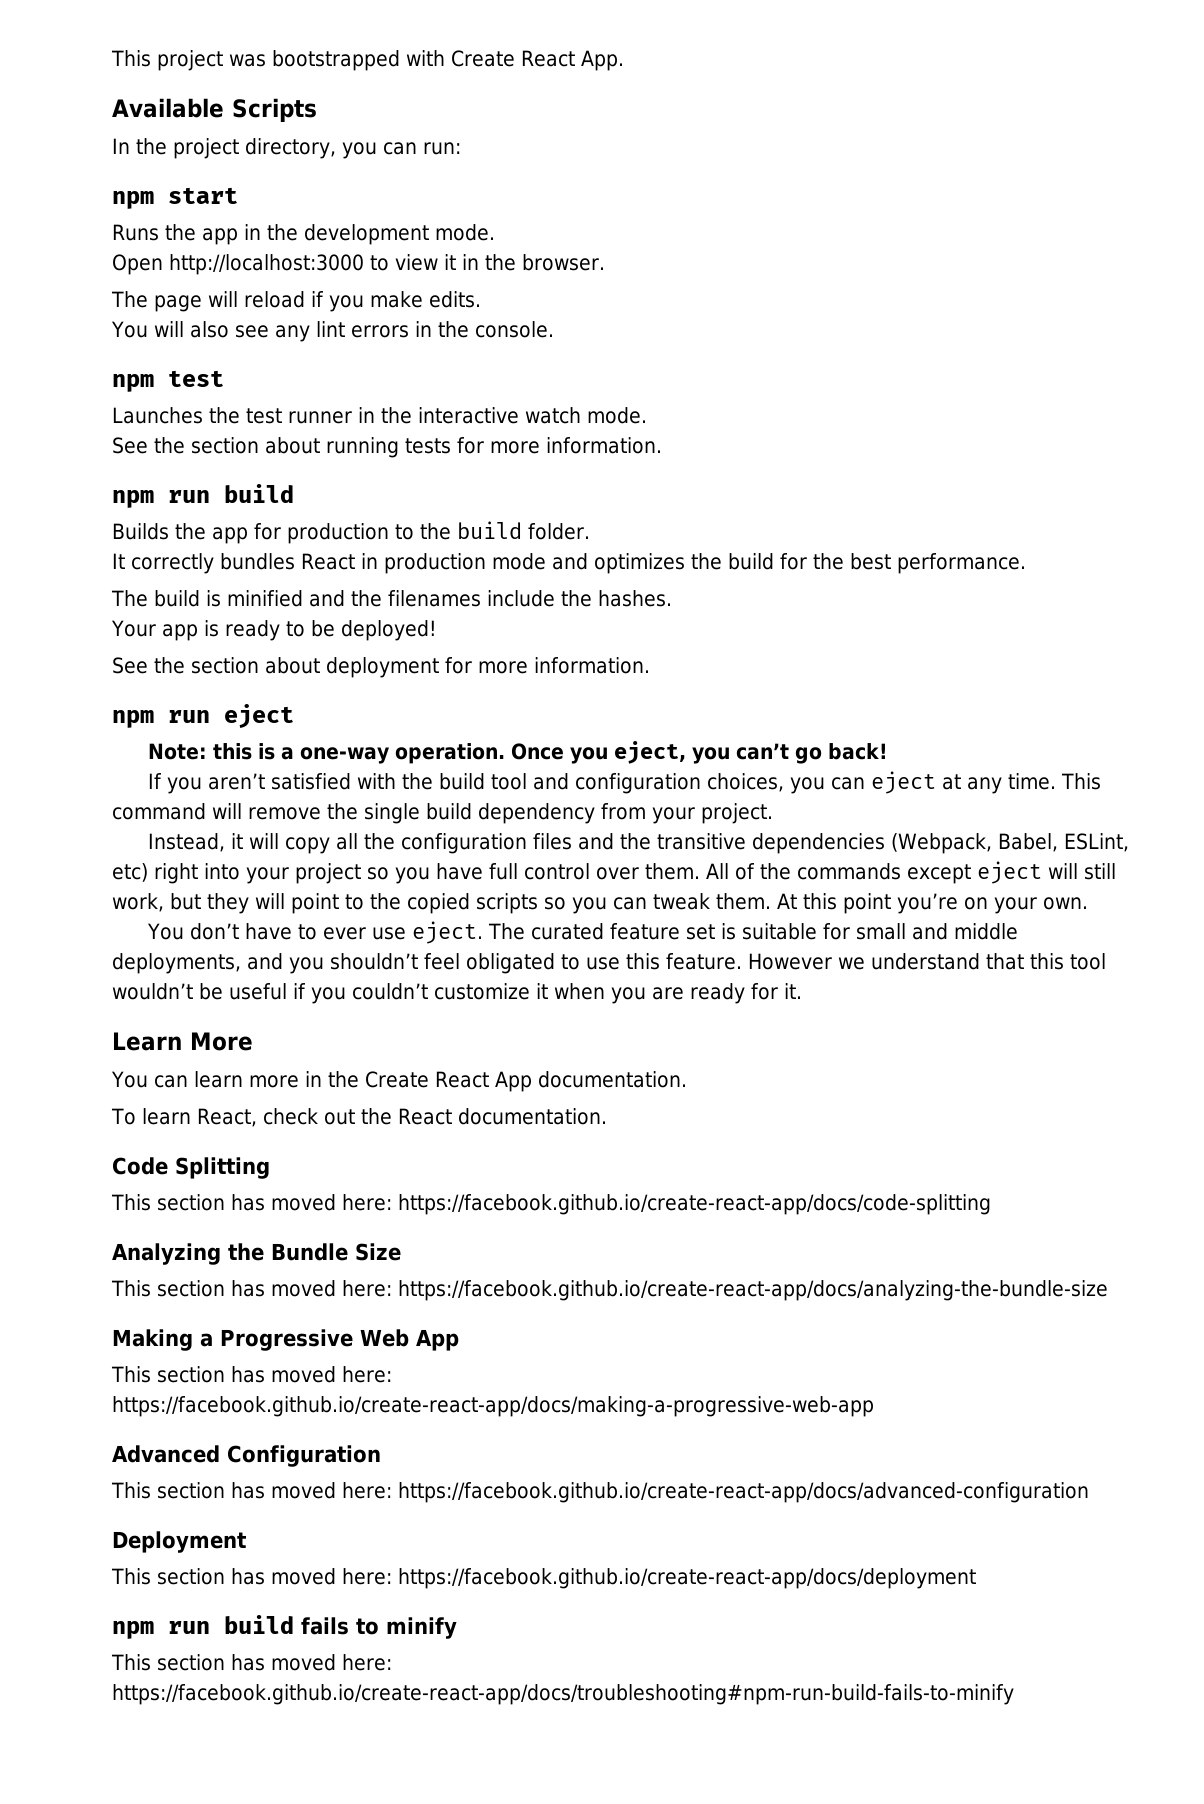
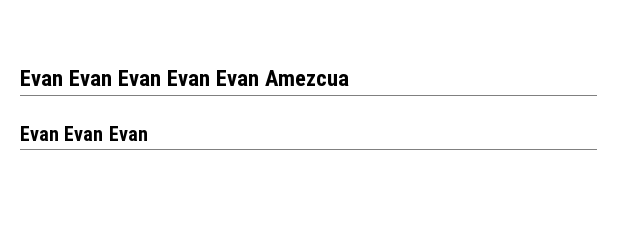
[111,50,624,71] [112,98,317,122] [112,138,461,159] [112,187,238,209] [112,224,495,245] [112,254,605,275] [111,291,481,312] [111,321,554,342] [112,370,224,392] [112,407,647,424] [112,437,662,458] [112,484,294,508] [112,521,590,544] [112,553,1026,574] [111,590,672,607] [111,620,437,641] [112,657,650,678] [112,704,294,728] [148,741,889,764] [148,771,1102,794] [112,803,773,824] [148,833,1130,854] [112,861,1116,884] [112,893,1088,914] [147,921,1019,944] [112,953,1106,974] [112,983,802,1004] [112,1032,253,1051] [111,1071,687,1092] [111,1108,607,1127] [112,1157,270,1179] [111,1194,991,1215] [112,1243,401,1265] [111,1280,1108,1301] [112,1329,459,1351] [111,1366,392,1383] [112,1396,874,1417] [112,1445,381,1467] [111,1482,1089,1503] [112,1531,247,1553] [111,1568,976,1589] [112,1615,457,1639] [111,1654,392,1671] [112,1684,1014,1705] This project was bootstrapped with Create React App. // Available Scripts // In the project directory, you can run: // npm start // Runs the app in the development mode. // Open http://localhost:3000 to view it in the browser. // The page will reload if you make edits. // You will also see any lint errors in the console. // npm test // Launches the test runner in the interactive watch mode. // See the section about running tests for more information. // npm run build // Builds the app for production to the build folder. // It correctly bundles React in production mode and optimizes the build for the best performance. // The build is minified and the filenames include the hashes. // Your app is ready to be deployed! // See the section about deployment for more information. // npm run eject // Note: this is a one-way operation. Once you eject, you can’t go back! // If you aren’t satisfied with the build tool and configuration choices, you can eject at any time. This command will remove the single build dependency from your project. // Instead, it will copy all the configuration files and the transitive dependencies (Webpack, Babel, ESLint, etc) right into your project so you have full control over them. All of the commands except eject will still work, but they will point to the copied scripts so you can tweak them. At this point you’re on your own. // You don’t have to ever use eject. The curated feature set is suitable for small and middle deployments, and you shouldn’t feel obligated to use this feature. However we understand that this tool wouldn’t be useful if you couldn’t customize it when you are ready for it. // Learn More // You can learn more in the Create React App documentation. // To learn React, check out the React documentation. // Code Splitting // This section has moved here: https://facebook.github.io/create-react-app/docs/code-splitting // Analyzing the Bundle Size // This section has moved here: https://facebook.github.io/create-react-app/docs/analyzing-the-bundle-size // Making a Progressive Web App // This section has moved here: https://facebook.github.io/create-react-app/docs/making-a-progressive-web-app // Advanced Configuration // This section has moved here: https://facebook.github.io/create-react-app/docs/advanced-configuration // Deployment // This section has moved here: https://facebook.github.io/create-react-app/docs/deployment // npm run build fails to minify // This section has moved here: https://facebook.github.io/create-react-app/docs/troubleshooting#npm-run-build-fails-to-minify -> [20,70,350,86] [20,126,148,141] Evan Evan Evan Evan Evan Amezcua // Evan Evan Evan

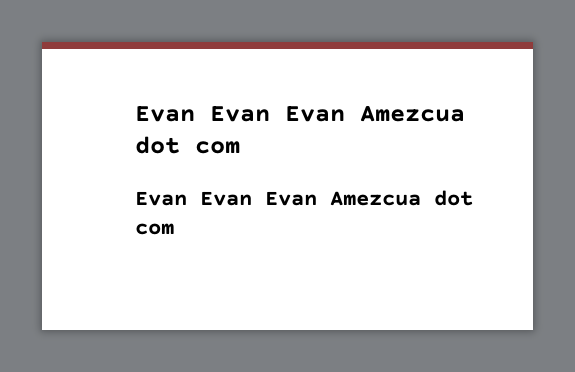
[20,70,350,86] [20,126,148,141] Evan Evan Evan Evan Evan Amezcua // Evan Evan Evan -> [135,105,465,122] [135,136,240,154] [135,190,473,206] [135,223,174,235] Evan Evan Evan Amezcua dot com // Evan Evan Evan Amezcua dot com

